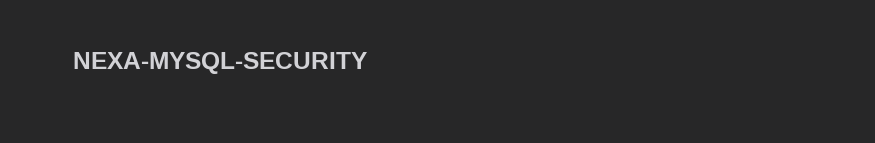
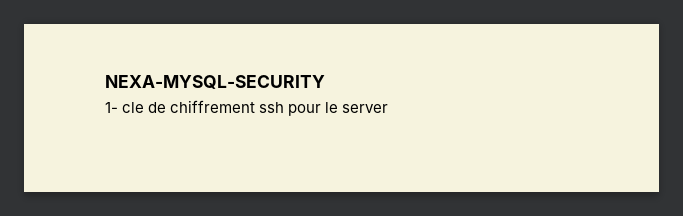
(367, 63) none -> [105,100,389,116] // 1- cle de chiffrement ssh pour le server

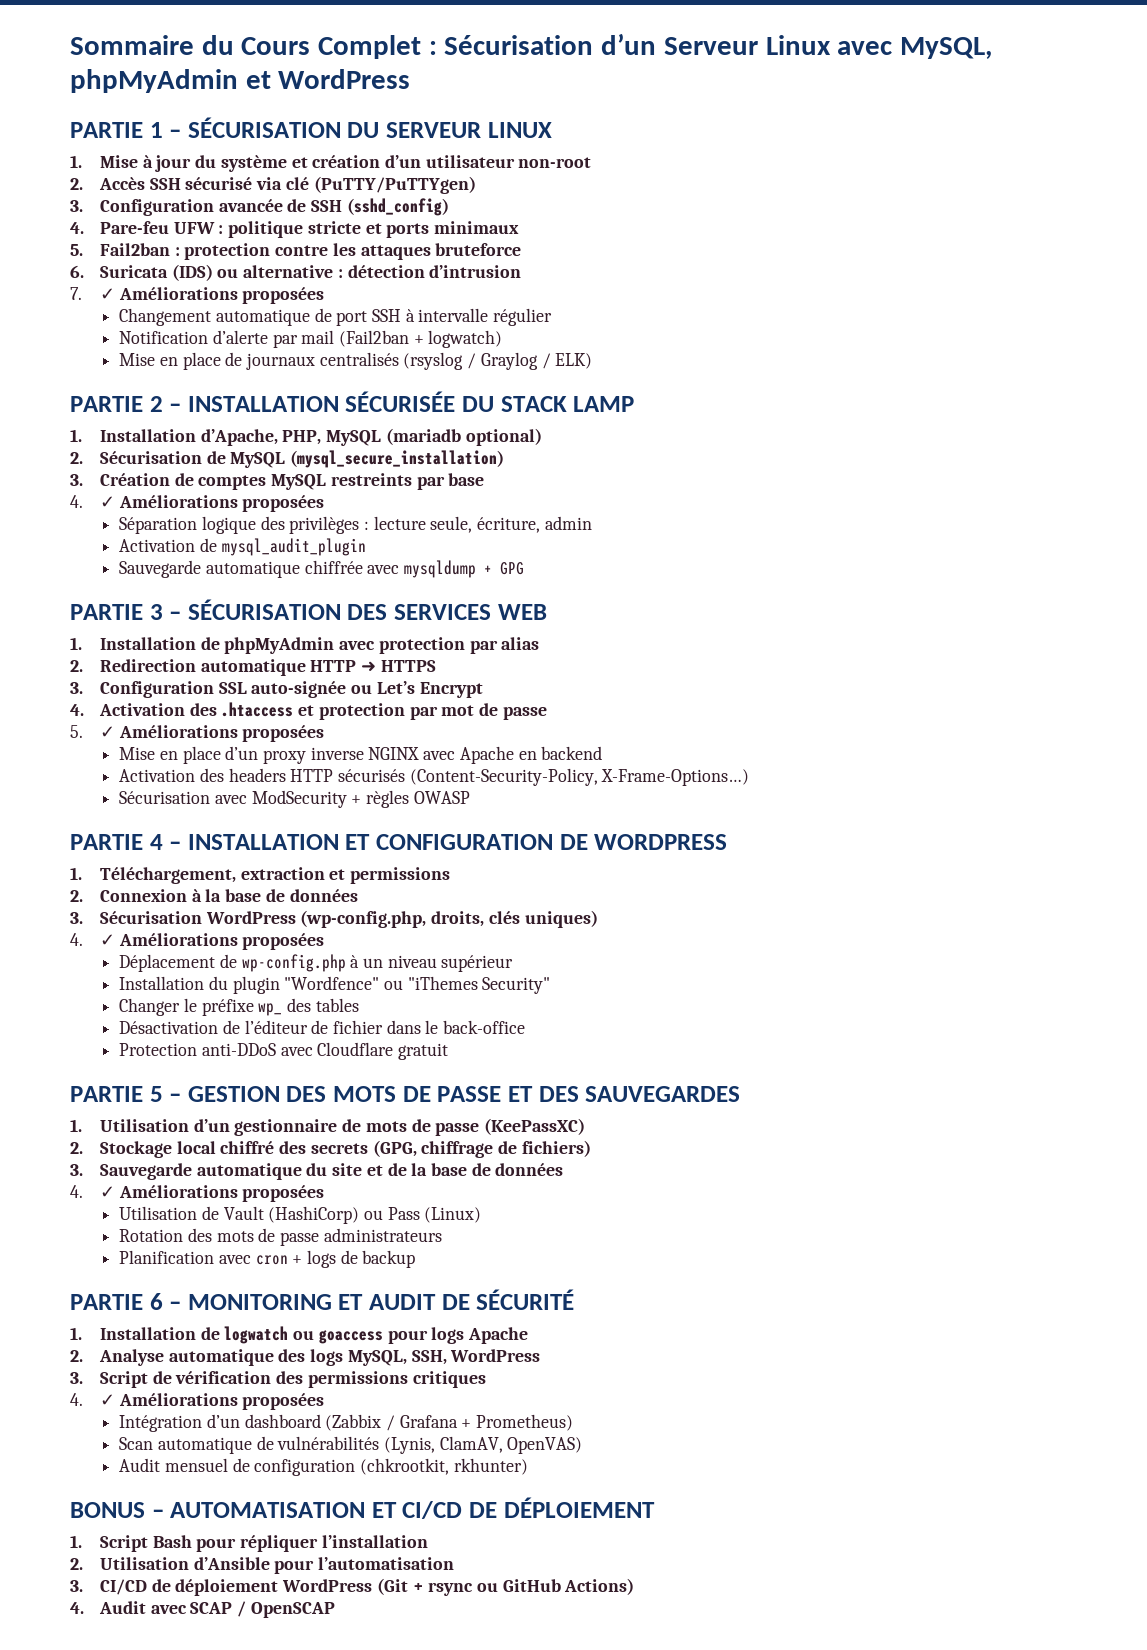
[105,75,325,89] [105,100,389,116] NEXA-MYSQL-SECURITY // 1- cle de chiffrement ssh pour le server -> [70,33,992,59] [70,69,411,93] [70,117,552,138] [70,155,592,172] [70,176,476,194] [70,198,449,216] [70,221,519,238] [70,243,522,260] [70,264,522,281] [70,287,325,304] [119,308,553,326] [119,330,503,348] [119,352,593,370] [70,391,635,412] [70,428,542,446] [70,450,505,468] [70,473,485,490] [70,495,325,512] [119,516,592,534] [119,538,366,556] [119,560,525,578] [70,599,547,620] [70,637,540,654] [70,659,436,676] [70,681,483,698] [70,702,547,720] [70,725,325,742] [119,746,603,764] [119,768,750,786] [119,790,470,808] [70,834,728,850] [70,867,451,884] [70,889,358,902] [70,910,598,928] [70,933,325,950] [119,954,514,972] [119,976,551,994] [119,998,359,1016] [119,1020,526,1034] [119,1042,449,1060] [70,1086,741,1102] [70,1118,585,1136] [70,1140,591,1158] [70,1163,564,1180] [70,1185,325,1202] [119,1206,482,1224] [119,1228,442,1246] [119,1250,416,1268] [70,1289,575,1310] [70,1326,528,1344] [70,1349,541,1366] [70,1371,486,1388] [70,1393,325,1410] [119,1414,574,1432] [119,1436,583,1454] [119,1458,528,1476] [70,1497,655,1519] [70,1535,428,1552] [70,1557,455,1574] [70,1578,635,1596] [70,1601,335,1618] Sommaire du Cours Complet : Sécurisation d’un Serveur Linux avec MySQL, phpMyAdmin et WordPress // PARTIE 1 – SÉCURISATION DU SERVEUR LINUX // 1. Mise à jour du système et création d’un utilisateur non-root // 2. Accès SSH sécurisé via clé (PuTTY/PuTTYgen) // 3. Configuration avancée de SSH (sshd_config) // 4. Pare-feu UFW : politique stricte et ports minimaux // 5. Fail2ban : protection contre les attaques bruteforce // 6. Suricata (IDS) ou alternative : détection d’intrusion // 7. ✓ Améliorations proposées // Changement automatique de port SSH à intervalle régulier // Notification d’alerte par mail (Fail2ban + logwatch) // Mise en place de journaux centralisés (rsyslog / Graylog / ELK) // PARTIE 2 – INSTALLATION SÉCURISÉE DU STACK LAMP // 1. Installation d’Apache, PHP, MySQL (mariadb optional) // 2. Sécurisation de MySQL (mysql_secure_installation) // 3. Création de comptes MySQL restreints par base // 4. ✓ Améliorations proposées // Séparation logique des privilèges : lecture seule, écriture, admin // Activation de mysql_audit_plugin // Sauvegarde automatique chiffrée avec mysqldump + GPG // PARTIE 3 – SÉCURISATION DES SERVICES WEB // 1. Installation de phpMyAdmin avec protection par alias // 2. Redirection automatique HTTP ➜ HTTPS // 3. Configuration SSL auto-signée ou Let’s Encrypt // 4. Activation des .htaccess et protection par mot de passe // 5. ✓ Améliorations proposées // Mise en place d’un proxy inverse NGINX avec Apache en backend // Activation des headers HTTP sécurisés (Content-Security-Policy, X-Frame-Options…) // Sécurisation avec ModSecurity + règles OWASP // PARTIE 4 – INSTALLATION ET CONFIGURATION DE WORDPRESS // 1. Téléchargement, extraction et permissions // 2. Connexion à la base de données // 3. Sécurisation WordPress (wp-config.php, droits, clés uniques) // 4. ✓ Améliorations proposées // Déplacement de wp-config.php à un niveau supérieur // Installation du plugin "Wordfence" ou "iThemes Security" // Changer le préfixe wp_ des tables // Désactivation de l’éditeur de fichier dans le back-office // Protection anti-DDoS avec Cloudflare gratuit // PARTIE 5 – GESTION DES MOTS DE PASSE ET DES SAUVEGARDES // 1. Utilisation d’un gestionnaire de mots de passe (KeePassXC) // 2. Stockage local chiffré des secrets (GPG, chiffrage de fichiers) // 3. Sauvegarde automatique du site et de la base de données // 4. ✓ Améliorations proposées // Utilisation de Vault (HashiCorp) ou Pass (Linux) // Rotation des mots de passe administrateurs // Planification avec cron + logs de backup // PARTIE 6 – MONITORING ET AUDIT DE SÉCURITÉ // 1. Installation de logwatch ou goaccess pour logs Apache // 2. Analyse automatique des logs MySQL, SSH, WordPress // 3. Script de vérification des permissions critiques // 4. ✓ Améliorations proposées // Intégration d’un dashboard (Zabbix / Grafana + Prometheus) // Scan automatique de vulnérabilités (Lynis, ClamAV, OpenVAS) // Audit mensuel de configuration (chkrootkit, rkhunter) // BONUS – AUTOMATISATION ET CI/CD DE DÉPLOIEMENT // 1. Script Bash pour répliquer l’installation // 2. Utilisation d’Ansible pour l’automatisation // 3. CI/CD de déploiement WordPress (Git + rsync ou GitHub Actions) // 4. Audit avec SCAP / OpenSCAP

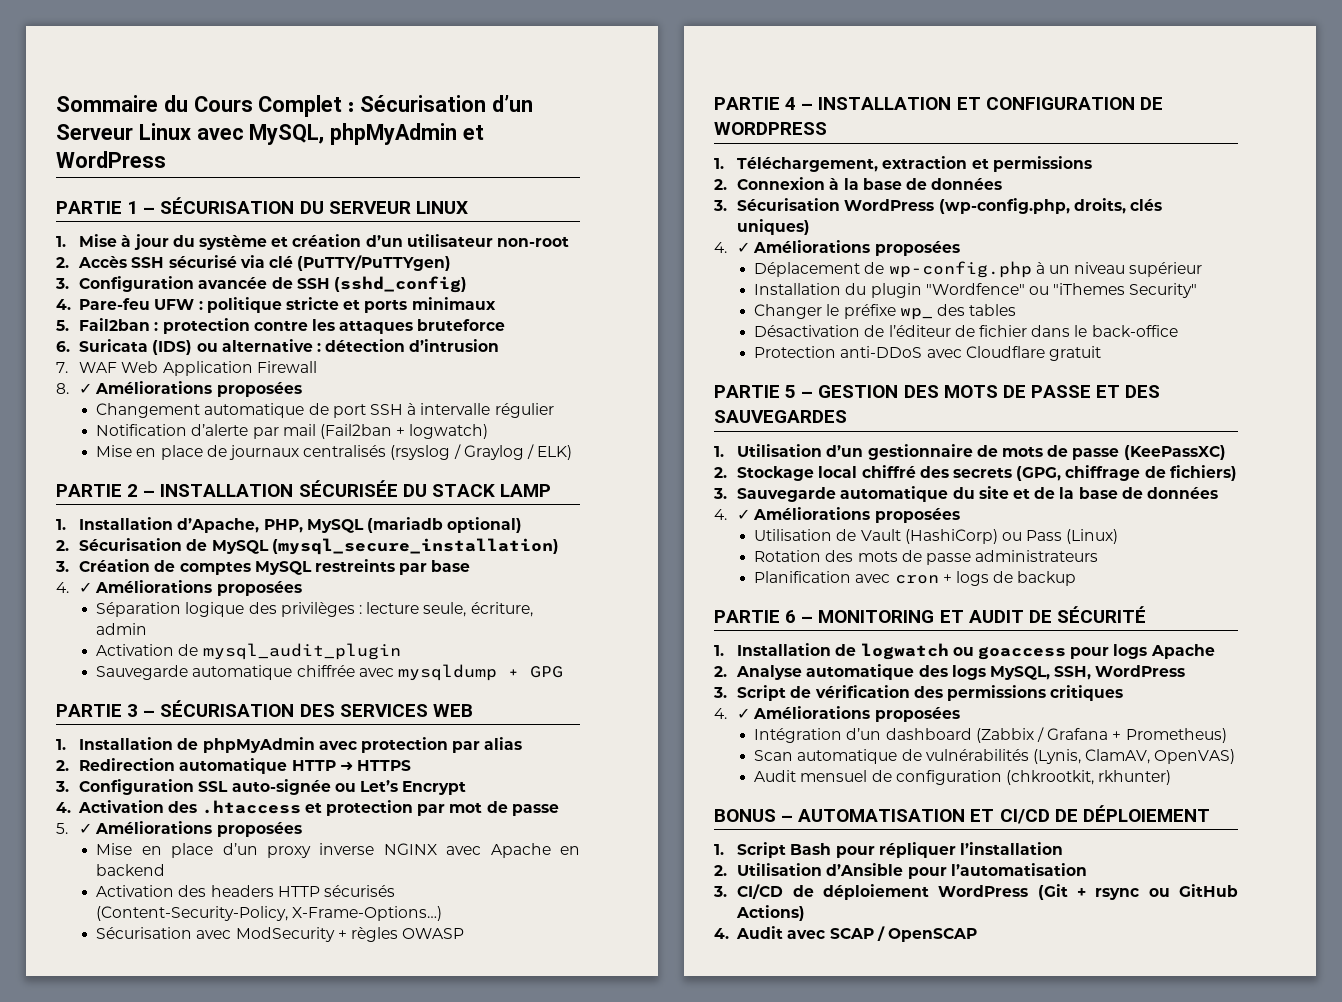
(82, 293) none -> [79,361,317,376] [56,383,69,394] WAF Web Application Firewall // 8.

